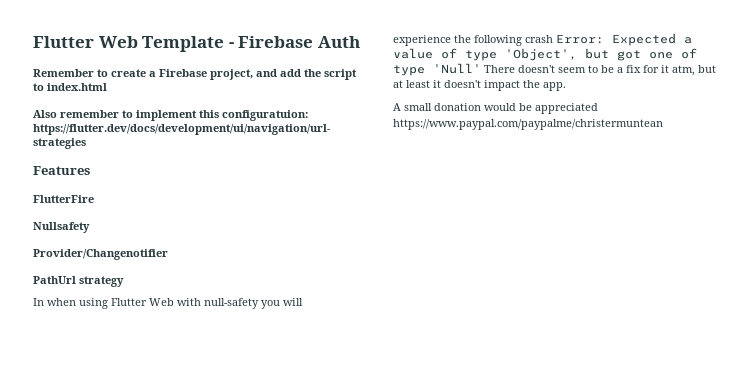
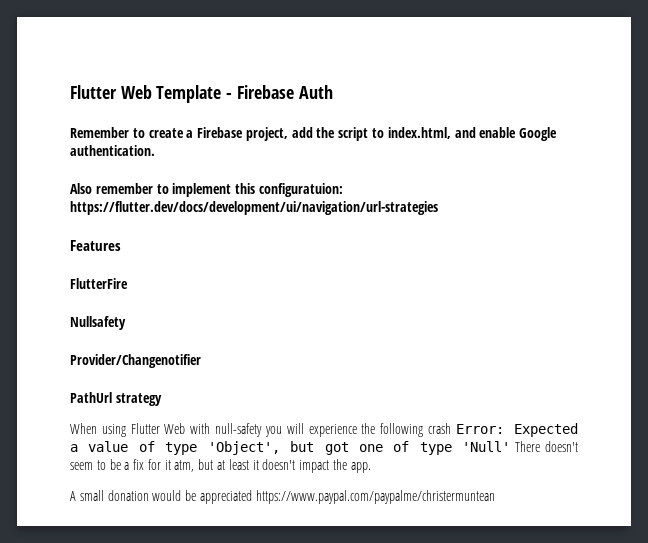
[256,69,277,77] and -> (288, 134) none
[47,83,107,91] index.html -> [387,127,558,141] [70,145,155,156] index.html, and enable Google authentication.
[33,298,76,306] In when -> [70,423,97,434] When

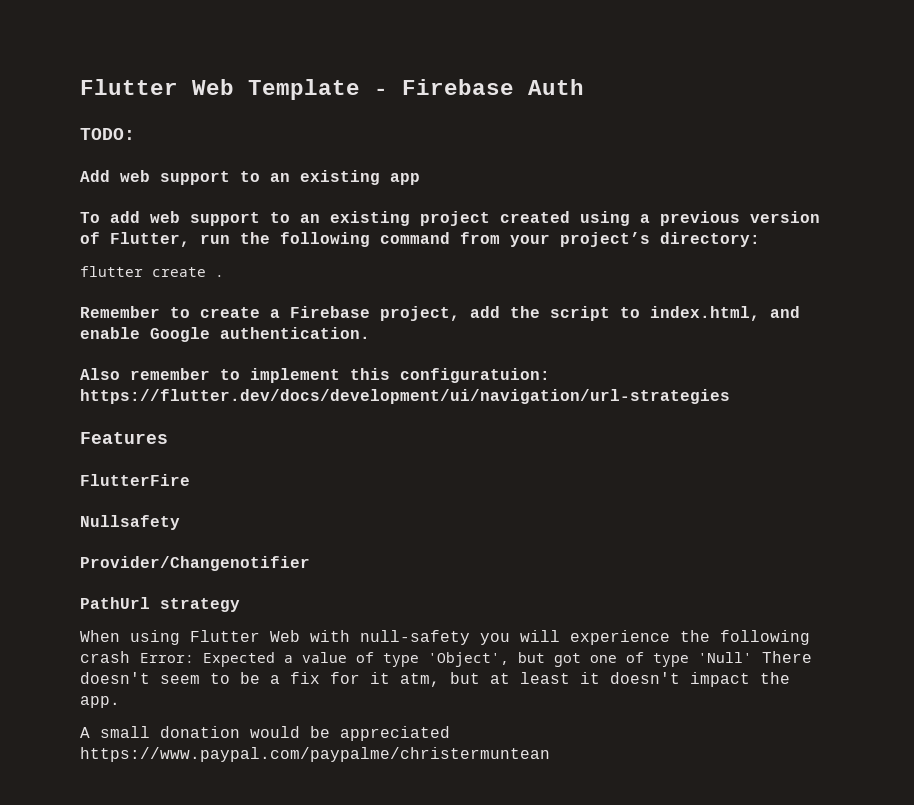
(333, 92) none -> [80,128,135,140] [80,170,420,185] [80,211,820,226] [80,232,760,247] [80,266,224,277] // TODO: // Add web support to an existing app // To add web support to an existing project created using a previous version of Flutter, run the following command from your project’s directory: // flutter create .

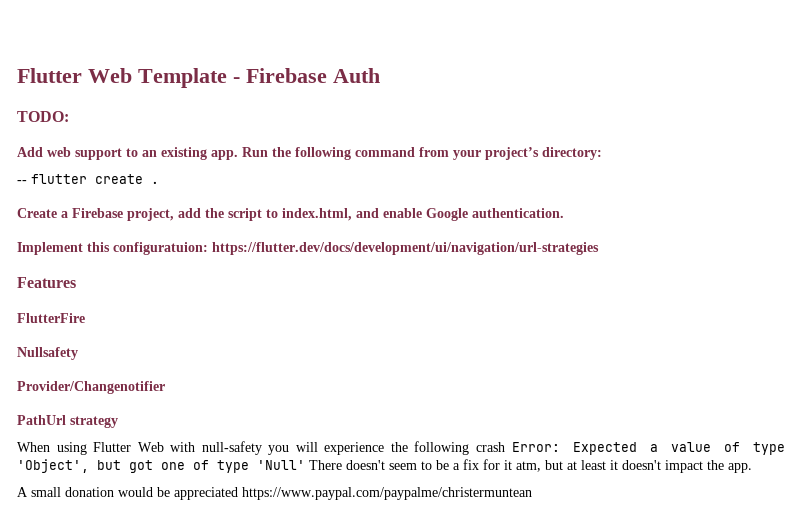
[390,173,420,185] [80,211,820,226] [80,232,230,247] app // To add web support to an existing project created using a previous version of Flutter, run -> [211,147,268,160] app. Run
(760, 239) none -> [17,180,27,184] --
[80,306,260,318] Remember to create -> [17,208,57,218] Create
[80,368,340,383] Also remember to implement -> [17,242,83,255] Implement

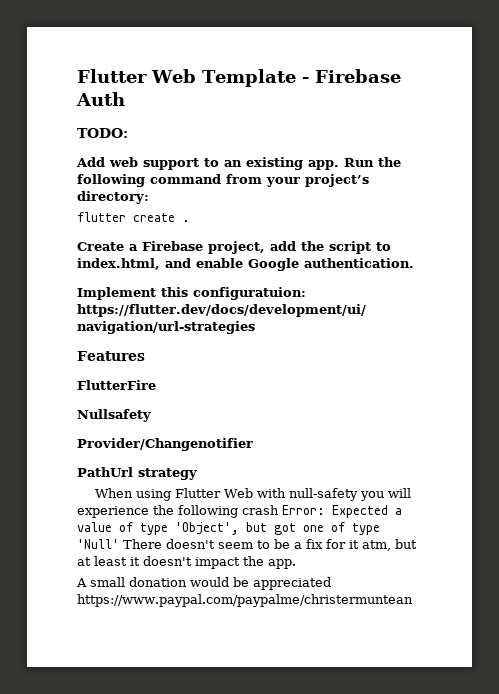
[17,180,27,184] -- -> (149, 197) none

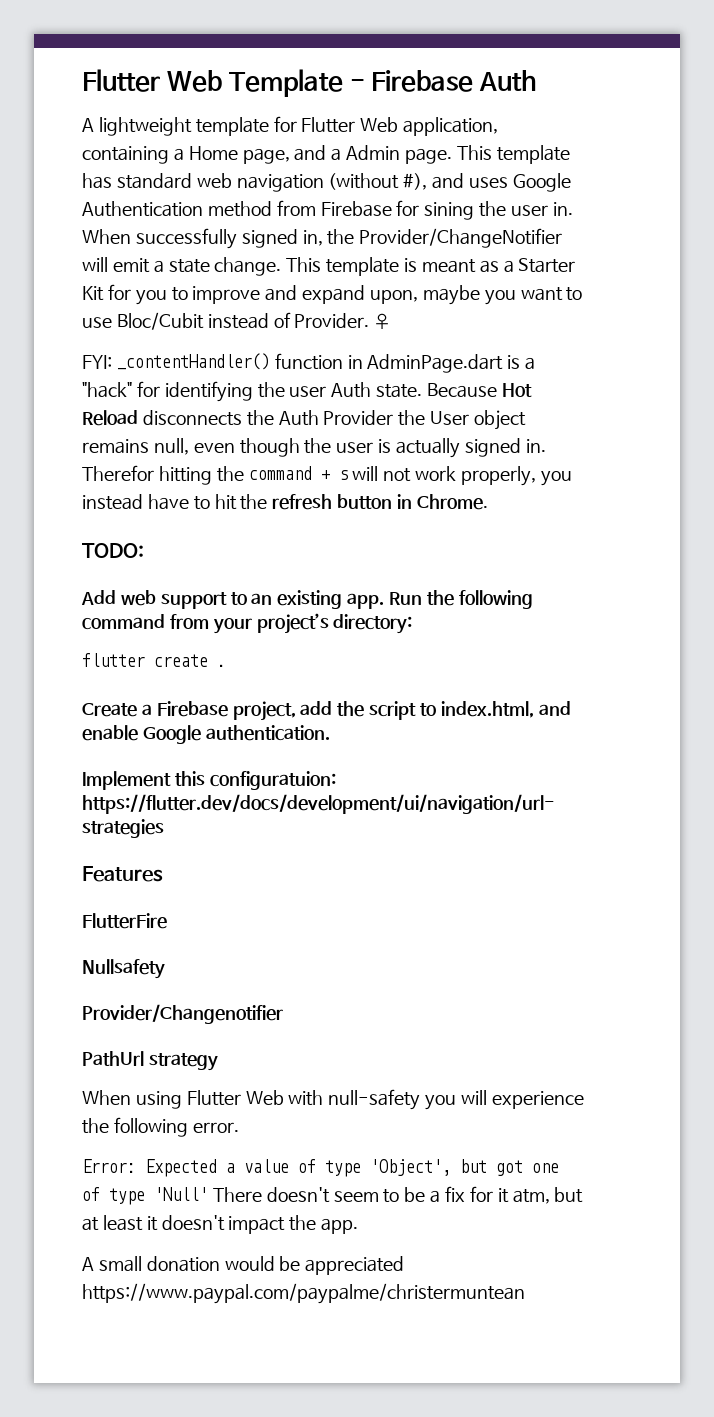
(125, 99) none -> [82,116,499,136] [82,145,570,164] [82,173,571,192] [82,200,573,220] [82,228,563,249] [82,257,576,276] [82,284,583,305] [82,312,391,330] [82,353,536,373] [82,381,532,402] [82,410,527,430] [82,438,546,458] [82,465,572,486] [82,494,488,510] // A lightweight template for Flutter Web application, containing a Home page, and a Admin page. This template has standard web navigation (without #), and uses Google Authentication method from Firebase for sining the user in. When successfully signed in, the Provider/ChangeNotifier will emit a state change. This template is meant as a Starter Kit for you to improve and expand upon, maybe you want to use Bloc/Cubit instead of Provider. ♀ // FYI: _contentHandler() function in AdminPage.dart is a "hack" for identifying the user Auth state. Because Hot Reload disconnects the Auth Provider the User object remains null, even though the user is actually signed in. Therefor hitting the command + s will not work properly, you instead have to hit the refresh button in Chrome.
[242,505,279,515] crash -> [192,1122,239,1133] error. //

